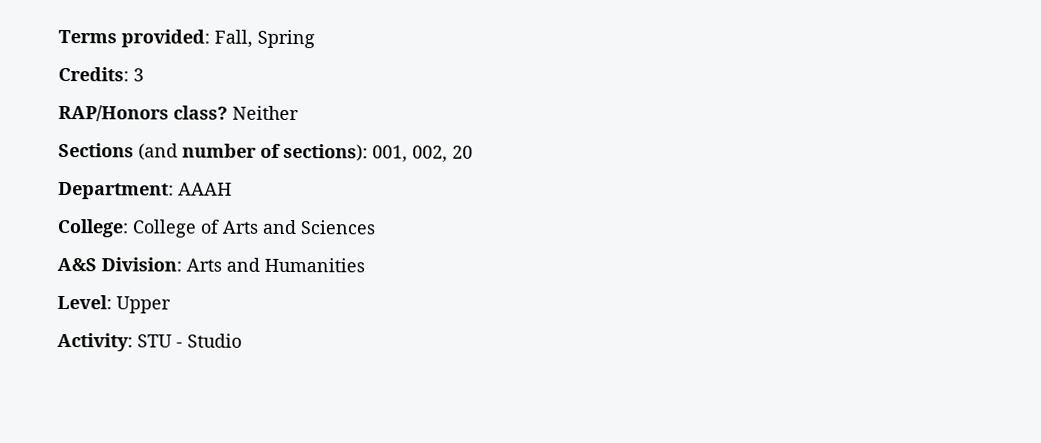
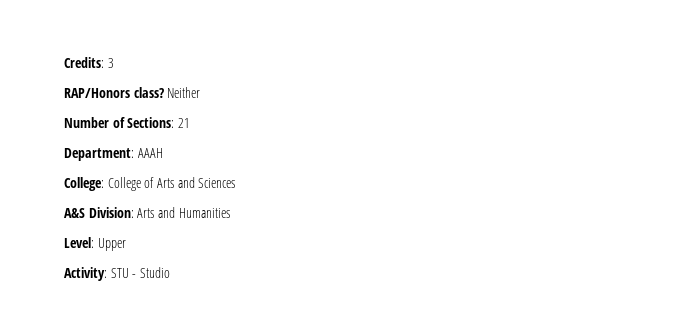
[58,29,315,49] Terms provided: Fall, Spring // -> (64, 62) none
[58,142,473,163] Sections (and number of sections): 001, 002, 20 -> [64,117,190,128] Number of Sections: 21

